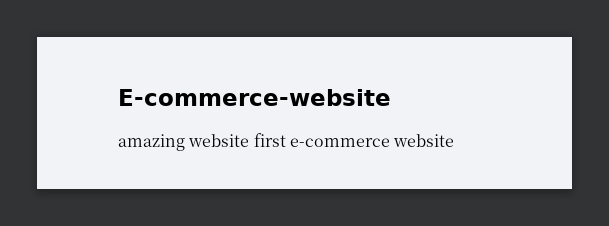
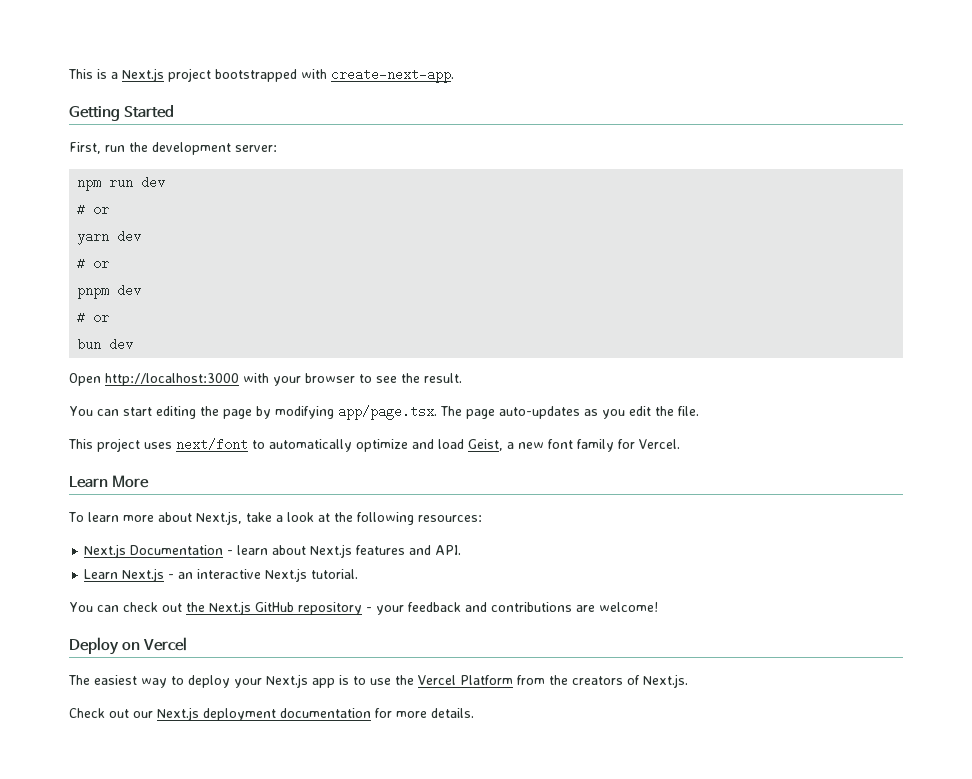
[118,89,391,106] [118,133,455,151] E-commerce-website // amazing website first e-commerce website -> [68,68,454,83] [69,105,174,121] [69,142,277,155] [77,176,166,191] [77,203,110,216] [77,230,142,245] [77,257,110,270] [77,284,142,299] [77,311,110,324] [77,338,134,351] [69,373,462,386] [69,405,699,420] [68,438,680,452] [69,475,149,488] [68,511,482,525] [84,544,462,558] [84,568,359,582] [69,601,658,615] [69,637,187,655] [68,674,688,688] [69,707,474,721] This is a Next.js project bootstrapped with create-next-app. // Getting Started // First, run the development server: // npm run dev // # or // yarn dev // # or // pnpm dev // # or // bun dev // Open http://localhost:3000 with your browser to see the result. // You can start editing the page by modifying app/page.tsx. The page auto-updates as you edit the file. // This project uses next/font to automatically optimize and load Geist, a new font family for Vercel. // Learn More // To learn more about Next.js, take a look at the following resources: // Next.js Documentation - learn about Next.js features and API. // Learn Next.js - an interactive Next.js tutorial. // You can check out the Next.js GitHub repository - your feedback and contributions are welcome! // Deploy on Vercel // The easiest way to deploy your Next.js app is to use the Vercel Platform from the creators of Next.js. // Check out our Next.js deployment documentation for more details.

